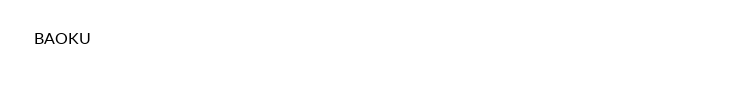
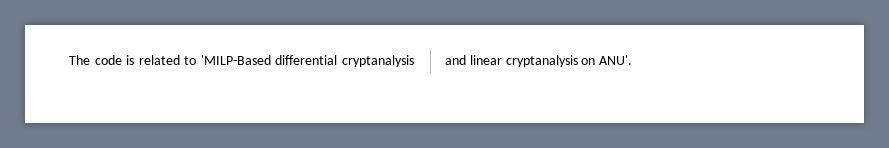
[34,33,91,44] BAOKU -> [69,55,633,67] The code is related to 'MILP-Based differential cryptanalysis and linear cryptanalysis on ANU'.

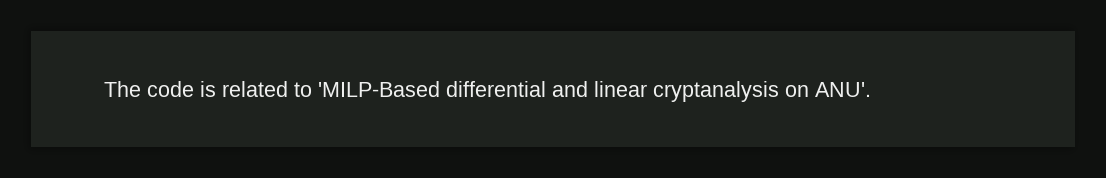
[341,55,414,67] cryptanalysis -> (546, 89) none

